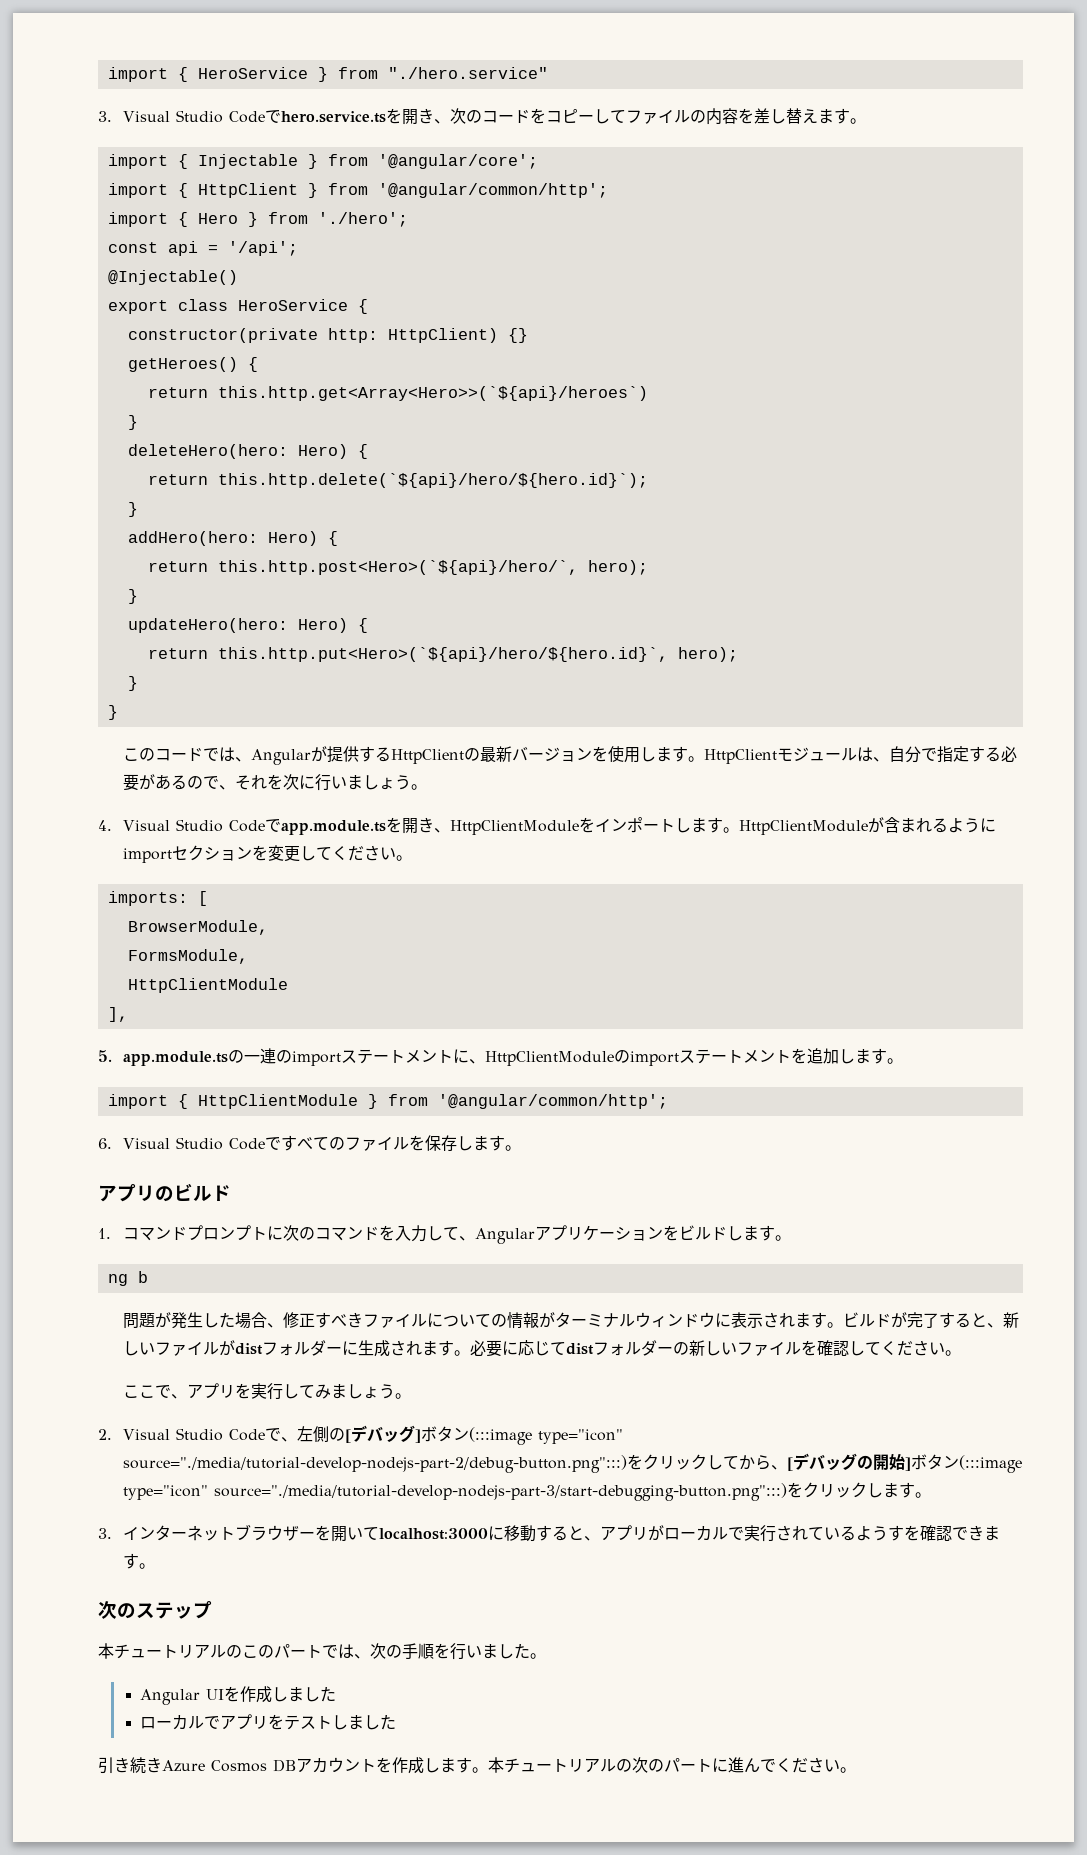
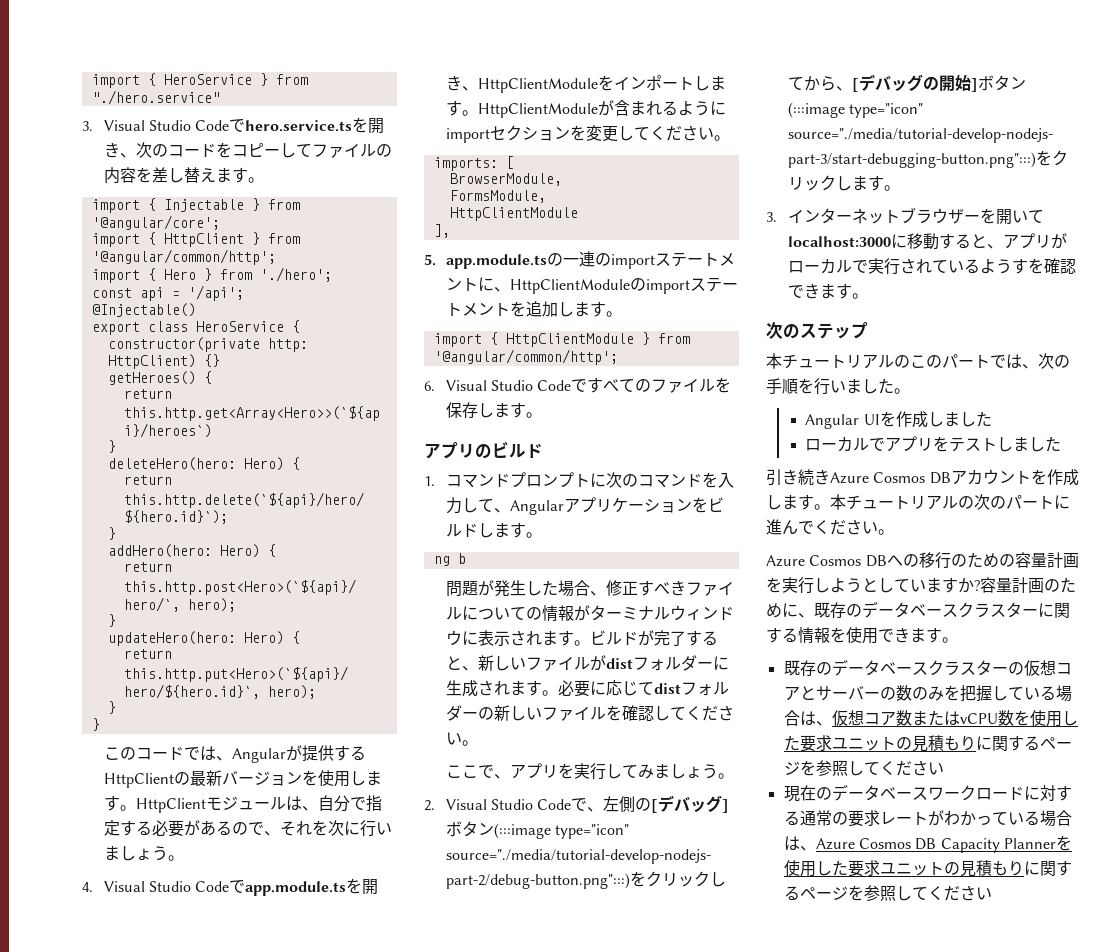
(856, 1770) none -> [766,552,1079,569] [766,577,1076,594] [766,601,1070,618] [766,627,958,644] [783,659,1072,676] [783,685,1072,702] [783,710,1078,727] [783,735,1072,752] [783,760,944,776] [783,784,1072,802] [783,810,1072,827] [783,835,1072,853] [783,860,1072,877] [783,885,992,901] // Azure Cosmos DBへの移行のための容量計画を実行しようとしていますか?容量計画のために、既存のデータベースクラスターに関する情報を使用できます。 // 既存のデータベースクラスターの仮想コアとサーバーの数のみを把握している場合は、仮想コア数またはvCPU数を使用した要求ユニットの見積もりに関するページを参照してください // 現在のデータベースワークロードに対する通常の要求レートがわかっている場合は、Azure Cosmos DB Capacity Plannerを使用した要求ユニットの見積もりに関するページを参照してください

